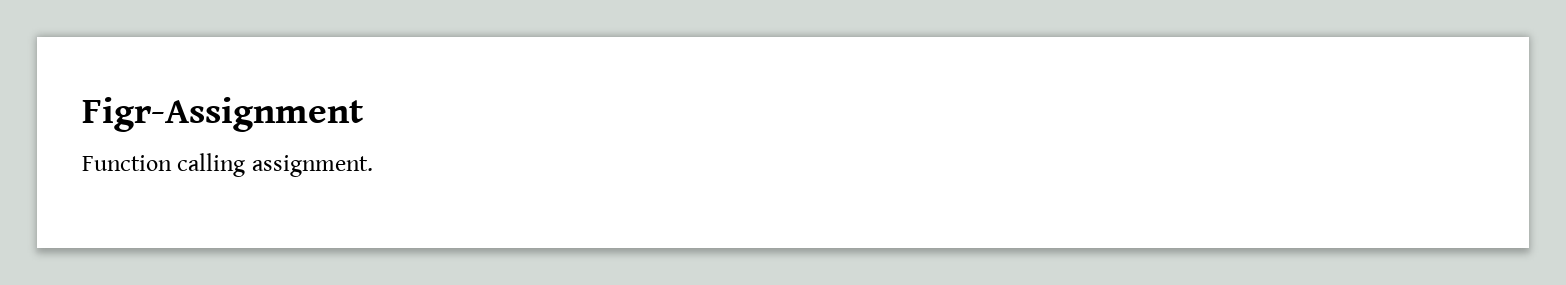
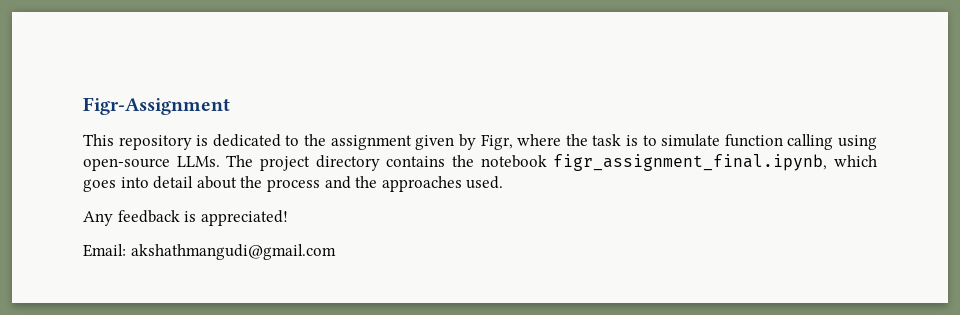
[82,153,373,177] Function calling assignment. -> [83,134,877,150] [83,154,878,171] [83,176,504,192] [83,210,288,226] [83,244,336,260] This repository is dedicated to the assignment given by Figr, where the task is to simulate function calling using open-source LLMs. The project directory contains the notebook figr_assignment_final.ipynb, which goes into detail about the process and the approaches used. // Any feedback is appreciated! // Email: akshathmangudi@gmail.com

